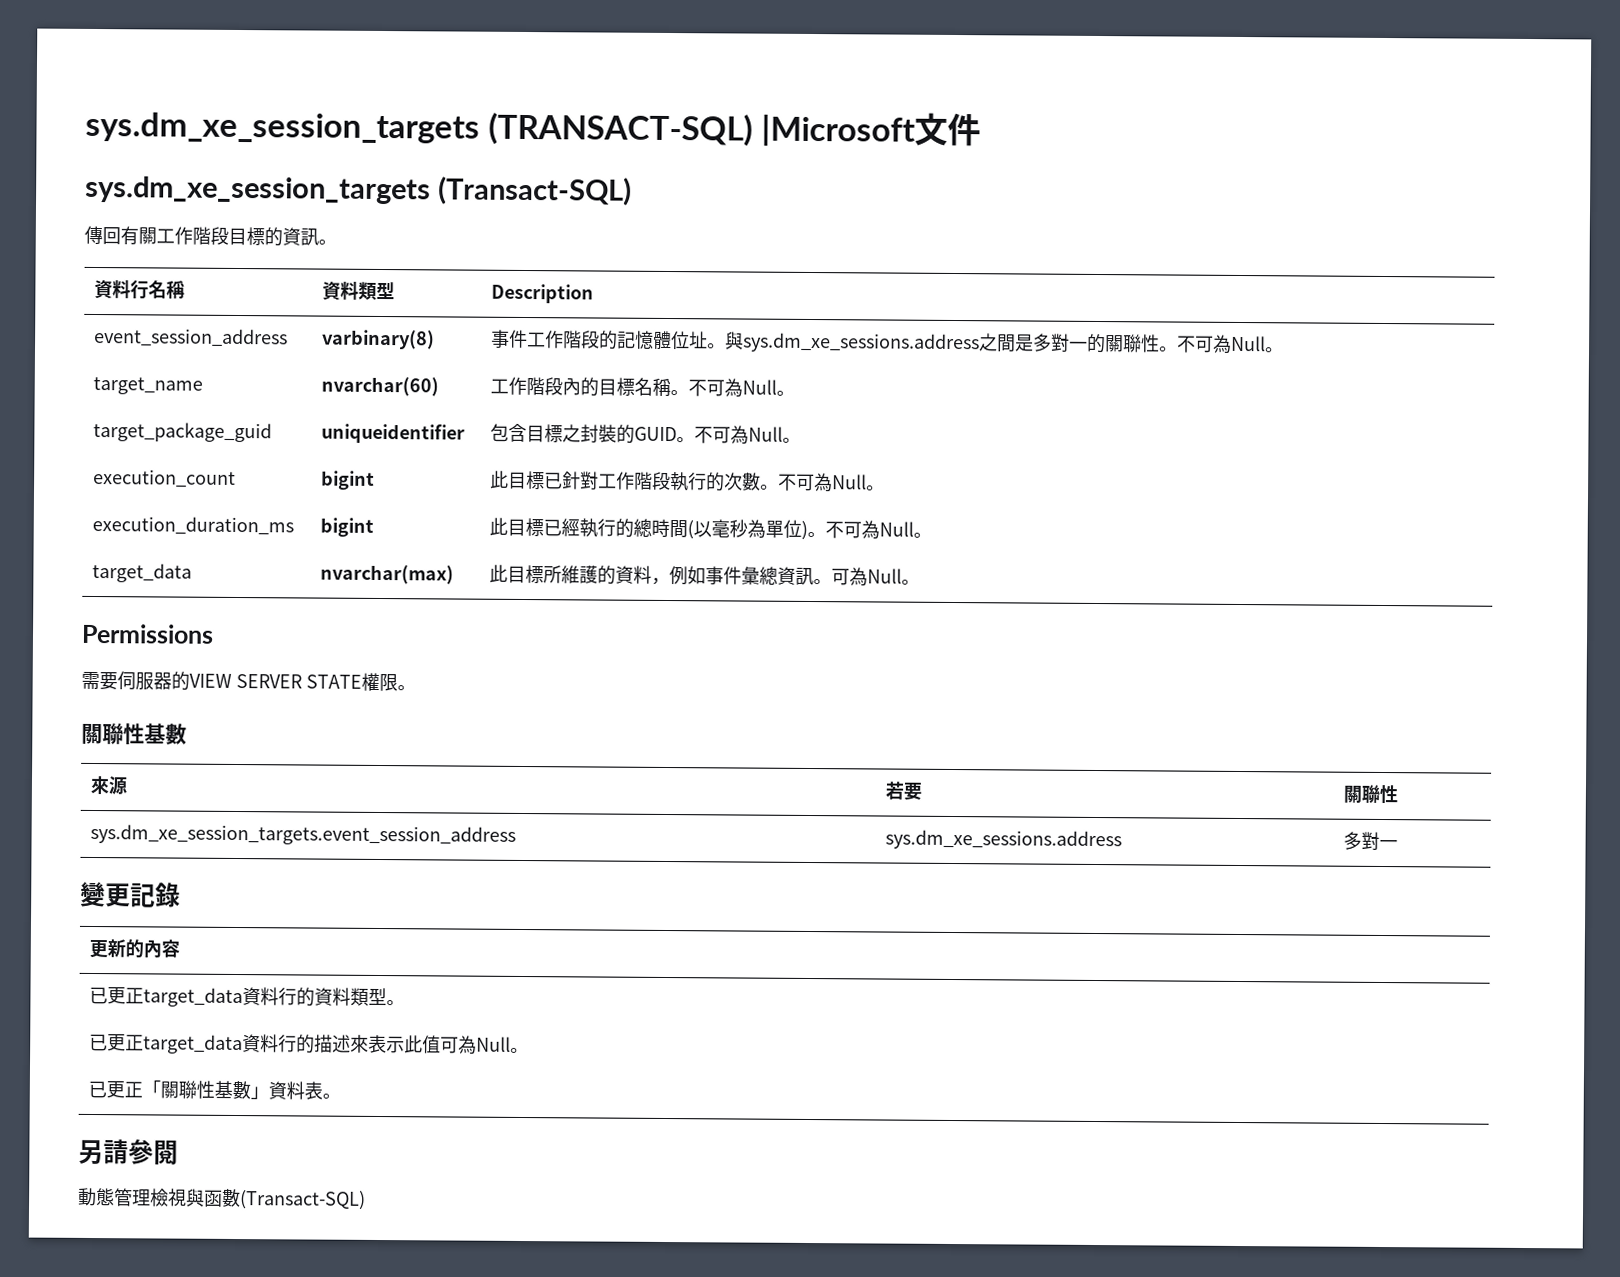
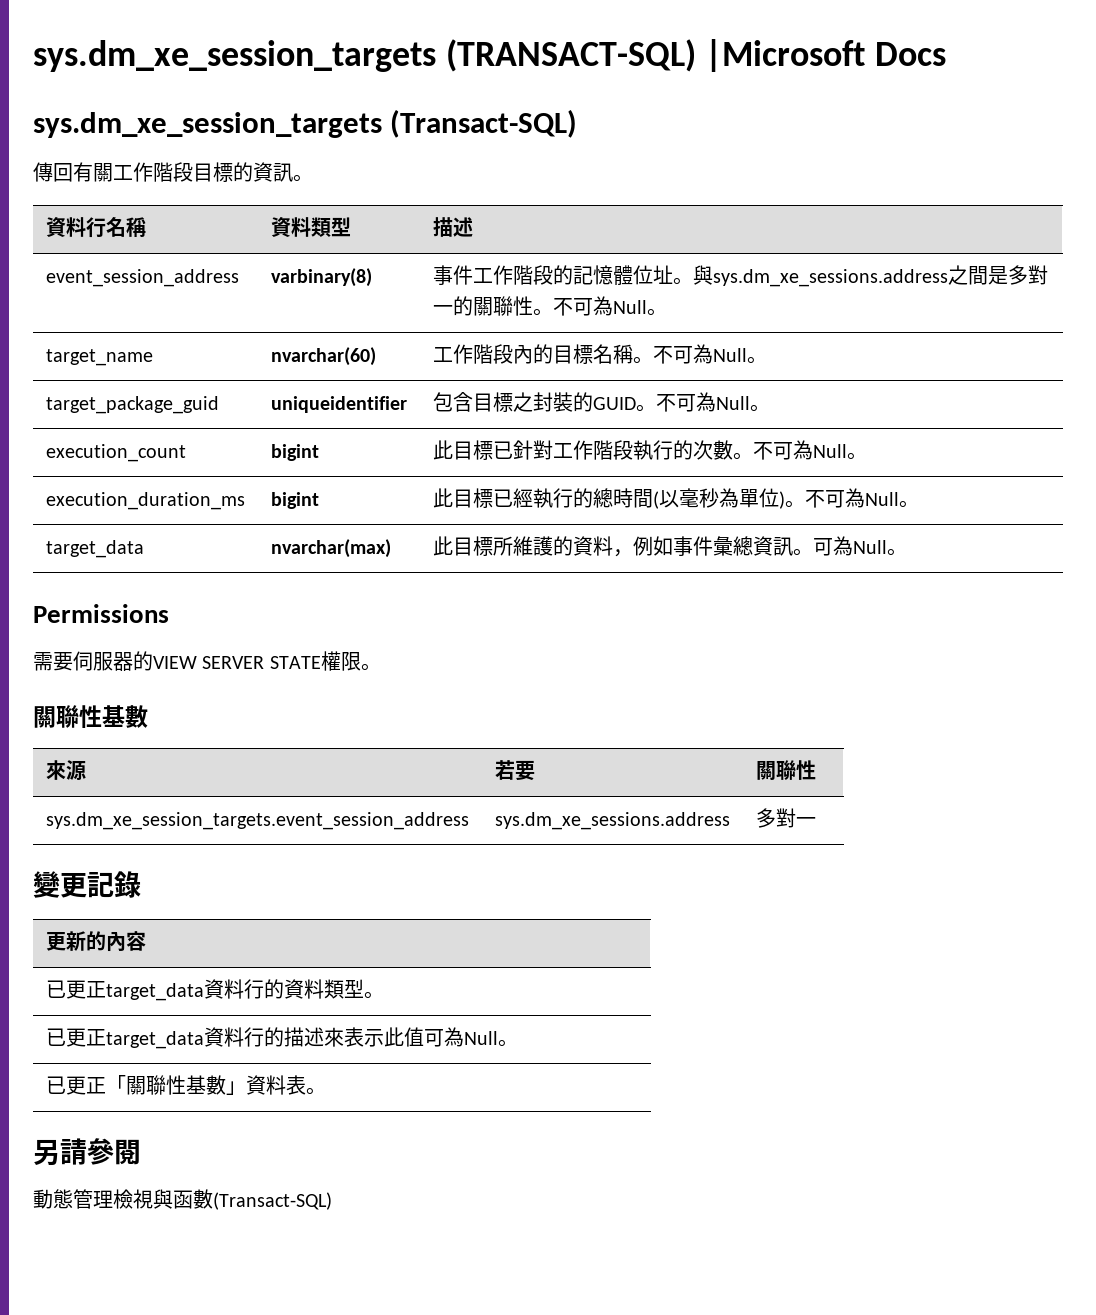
[913,112,981,147] 文件 -> [875,42,947,66] Docs
[490,283,594,304] Description -> [432,217,473,237] 描述

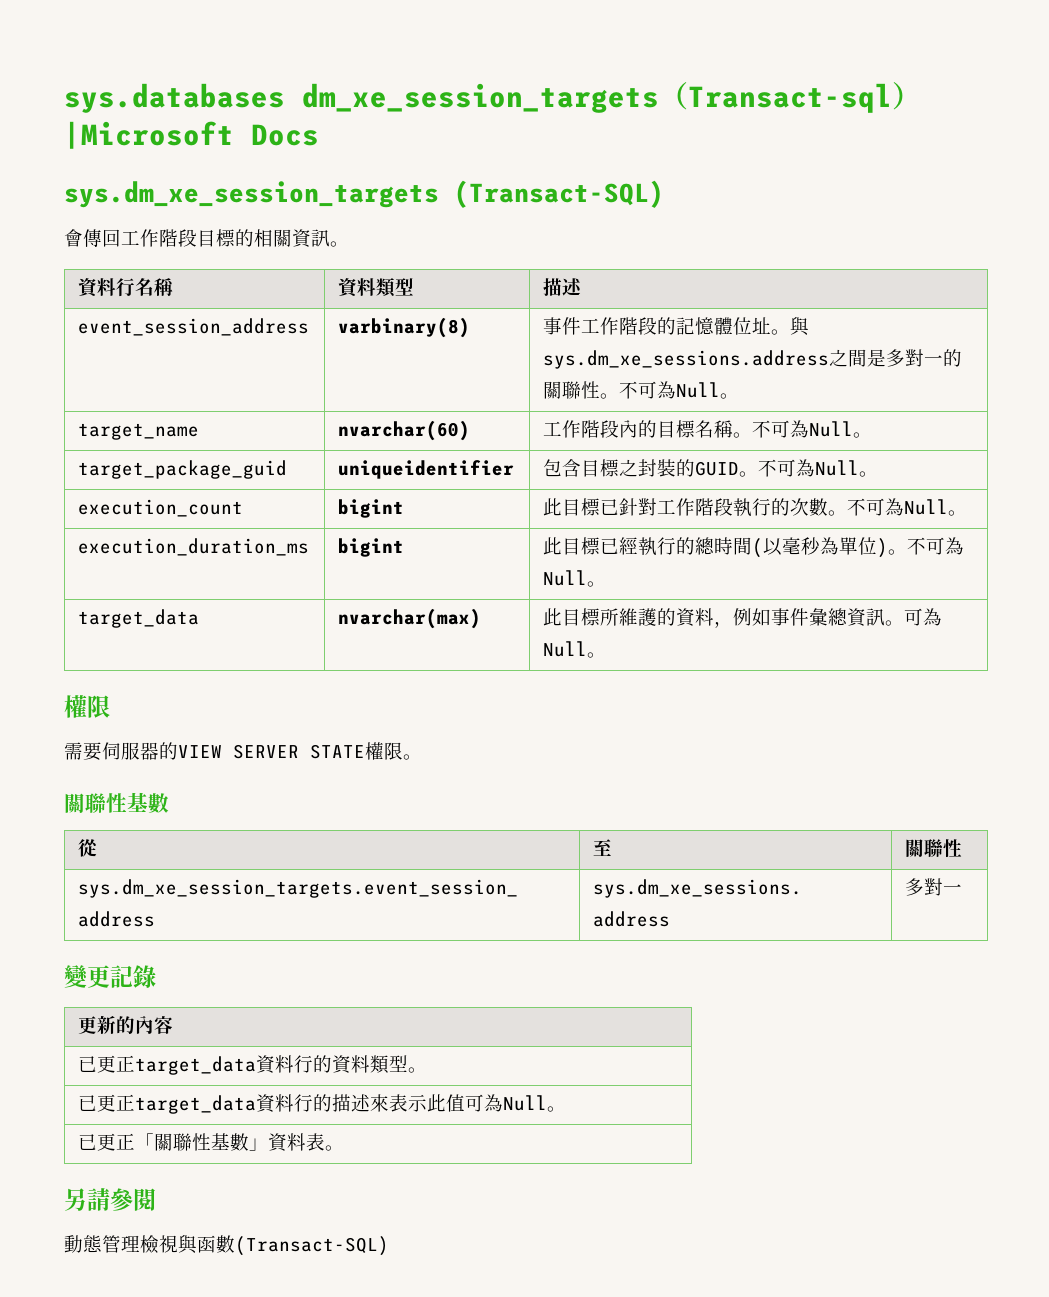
[33,39,696,72] sys.dm_xe_session_targets (TRANSACT-SQL) -> [64,82,921,113] sys.databases dm_xe_session_targets（Transact-sql）
[33,162,113,182] 傳回有關 -> [64,229,121,247] 會傳回
(253, 172) none -> [254,229,292,247] 相關
[33,604,169,623] Permissions -> [64,695,110,718] 權限
[45,760,86,781] [494,760,535,781] 來源 | 若要 -> [78,839,99,857] [593,839,613,856] 從 | 至

